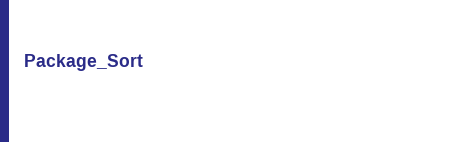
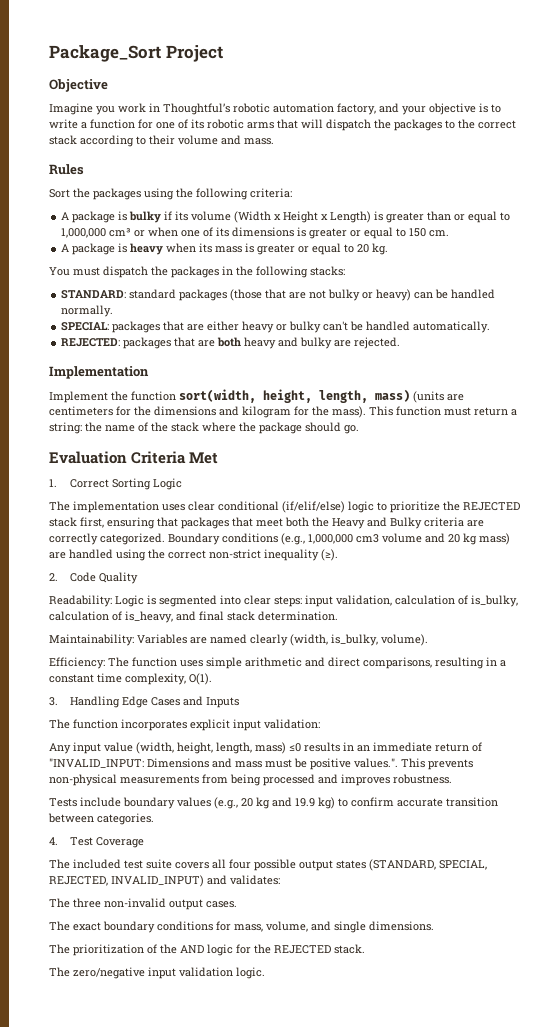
(143, 62) none -> [165,45,223,62] [49,79,108,92] [49,103,501,115] [49,119,516,131] [49,135,274,147] [49,164,84,175] [49,188,292,200] [61,211,511,223] [61,227,450,239] [61,243,389,255] [49,266,345,278] [61,289,496,301] [61,305,114,317] [61,321,491,333] [61,337,401,349] [49,366,149,379] [49,389,464,403] [49,406,517,418] [49,422,359,434] [49,451,219,464] [49,478,183,490] [49,501,520,513] [49,517,484,529] [49,533,510,545] [49,549,338,561] [49,572,139,584] [49,595,518,607] [49,611,338,623] [49,634,428,646] [49,657,506,669] [49,673,212,685] [49,696,240,708] [49,719,320,731] [49,742,482,754] [49,758,473,770] [49,774,452,786] [49,797,498,809] [48,813,154,825] [49,837,145,848] [49,859,487,871] [49,875,280,887] [49,898,237,910] [49,921,434,933] [49,944,365,956] [49,967,265,979] Project // Objective // Imagine you work in Thoughtful’s robotic automation factory, and your objective is to write a function for one of its robotic arms that will dispatch the packages to the correct stack according to their volume and mass. // Rules // Sort the packages using the following criteria: // A package is bulky if its volume (Width x Height x Length) is greater than or equal to 1,000,000 cm³ or when one of its dimensions is greater or equal to 150 cm. // A package is heavy when its mass is greater or equal to 20 kg. // You must dispatch the packages in the following stacks: // STANDARD: standard packages (those that are not bulky or heavy) can be handled normally. // SPECIAL: packages that are either heavy or bulky can't be handled automatically. // REJECTED: packages that are both heavy and bulky are rejected. // Implementation // Implement the function sort(width, height, length, mass) (units are centimeters for the dimensions and kilogram for the mass). This function must return a string: the name of the stack where the package should go. // Evaluation Criteria Met // 1. Correct Sorting Logic // The implementation uses clear conditional (if/elif/else) logic to prioritize the REJECTED stack first, ensuring that packages that meet both the Heavy and Bulky criteria are correctly categorized. Boundary conditions (e.g., 1,000,000 cm3 volume and 20 kg mass) are handled using the correct non-strict inequality (≥). // 2. Code Quality // Readability: Logic is segmented into clear steps: input validation, calculation of is_bulky, calculation of is_heavy, and final stack determination. // Maintainability: Variables are named clearly (width, is_bulky, volume). // Efficiency: The function uses simple arithmetic and direct comparisons, resulting in a constant time complexity, O(1). // 3. Handling Edge Cases and Inputs // The function incorporates explicit input validation: // Any input value (width, height, length, mass) ≤0 results in an immediate return of "INVALID_INPUT: Dimensions and mass must be positive values.". This prevents non-physical measurements from being processed and improves robustness. // Tests include boundary values (e.g., 20 kg and 19.9 kg) to confirm accurate transition between categories. // 4. Test Coverage // The included test suite covers all four possible output states (STANDARD, SPECIAL, REJECTED, INVALID_INPUT) and validates: // The three non-invalid output cases. // The exact boundary conditions for mass, volume, and single dimensions. // The prioritization of the AND logic for the REJECTED stack. // The zero/negative input validation logic.

